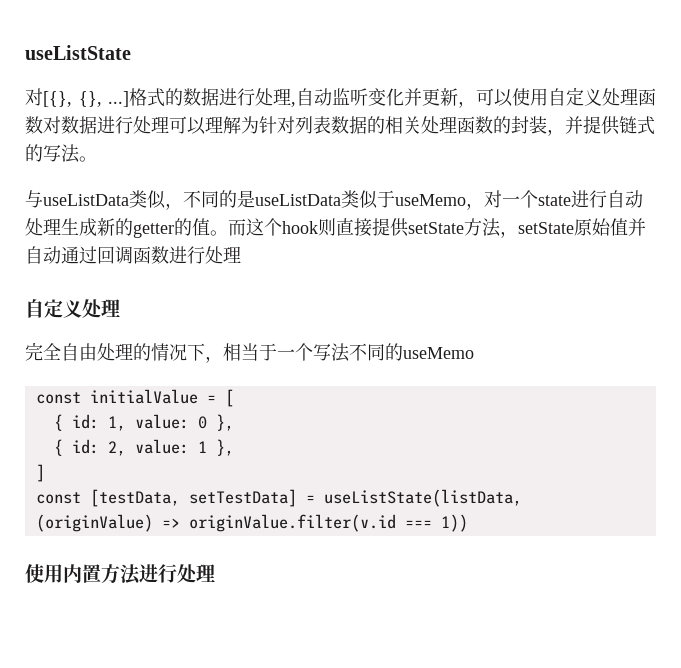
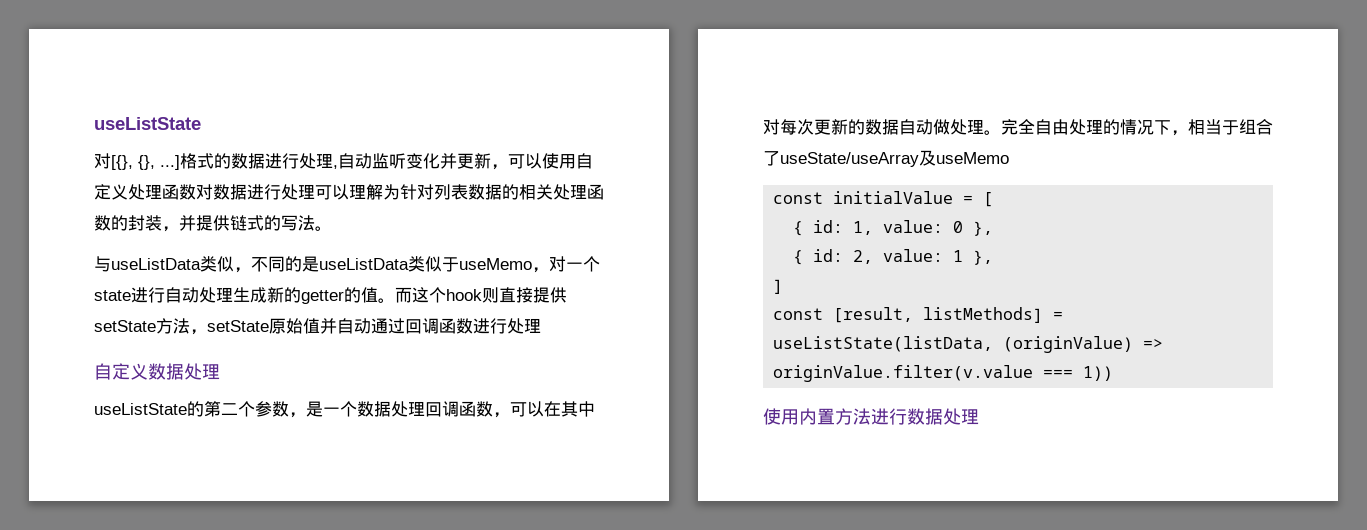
[82,299,120,318] 处理 // -> [148,363,220,380] [94,401,595,418] [763,119,1001,135] 数据处理 // useListState的第二个参数，是一个数据处理回调函数，可以在其中对每次更新的数据自动做处理。
[277,343,403,362] 一个写法不同的 -> [1239,119,1273,135] [763,150,936,167] 组合了useState/useArray及
[89,489,297,507] [testData, setTestData] -> [833,307,1044,323] [result, listMethods]
[188,514,396,532] originValue.filter(v.id -> [773,365,1034,382] originValue.filter(v.value
(177, 573) none -> [907,408,943,425] 数据

